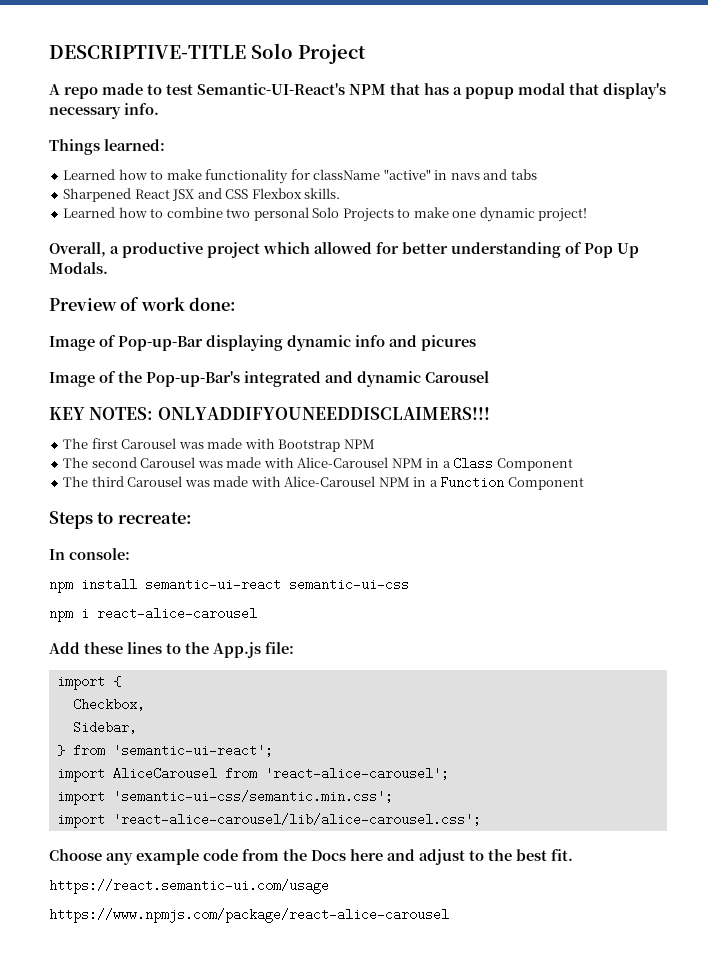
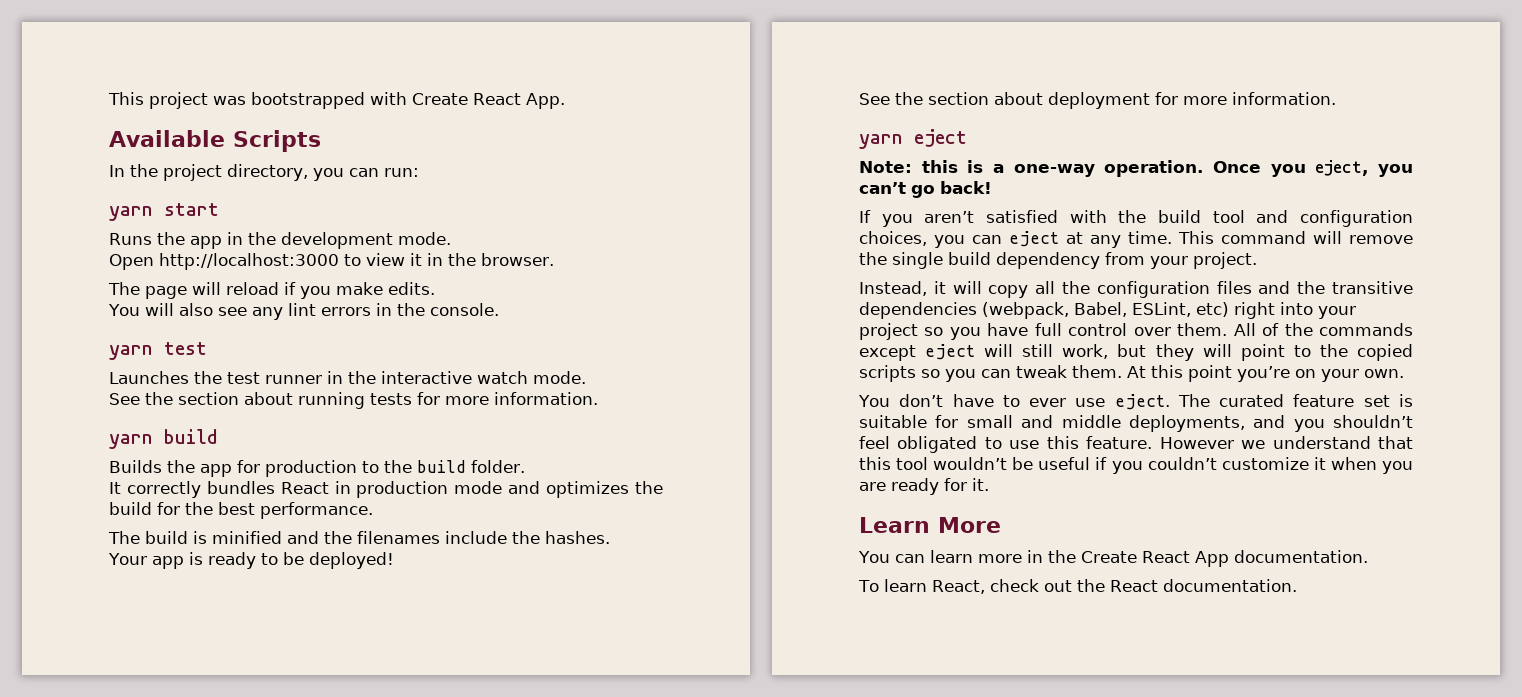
[49,43,366,64] [49,83,666,99] [49,103,159,119] [49,139,165,155] [63,169,537,184] [63,188,341,202] [63,207,588,222] [49,242,639,258] [49,262,108,274] [49,297,237,311] [49,335,476,351] [49,371,489,387] [49,407,490,420] [63,438,375,452] [63,457,573,471] [63,476,584,490] [49,511,192,529] [49,548,130,560] [49,578,409,593] [49,607,257,622] [49,642,294,658] [56,676,121,690] [72,698,145,711] [72,721,137,734] [56,744,273,757] [56,767,449,782] [56,790,393,805] [56,813,481,828] [49,849,573,865] [49,879,329,894] [49,908,449,923] DESCRIPTIVE-TITLE Solo Project // A repo made to test Semantic-UI-React's NPM that has a popup modal that display's necessary info. // Things learned: // Learned how to make functionality for className "active" in navs and tabs // Sharpened React JSX and CSS Flexbox skills. // Learned how to combine two personal Solo Projects to make one dynamic project! // Overall, a productive project which allowed for better understanding of Pop Up Modals. // Preview of work done: // Image of Pop-up-Bar displaying dynamic info and picures // Image of the Pop-up-Bar's integrated and dynamic Carousel // KEY NOTES: ONLYADDIFYOUNEEDDISCLAIMERS!!! // The first Carousel was made with Bootstrap NPM // The second Carousel was made with Alice-Carousel NPM in a Class Component // The third Carousel was made with Alice-Carousel NPM in a Function Component // Steps to recreate: // In console: // npm install semantic-ui-react semantic-ui-css // npm i react-alice-carousel // Add these lines to the App.js file: // import { // Checkbox, // Sidebar, // } from 'semantic-ui-react'; // import AliceCarousel from 'react-alice-carousel'; // import 'semantic-ui-css/semantic.min.css'; // import 'react-alice-carousel/lib/alice-carousel.css'; // Choose any example code from the Docs here and adjust to the best fit. // https://react.semantic-ui.com/usage // https://www.npmjs.com/package/react-alice-carousel -> [108,92,565,109] [109,130,321,152] [109,164,419,181] [109,203,219,221] [109,232,451,249] [109,253,554,270] [108,282,435,299] [108,303,499,320] [109,342,207,360] [109,371,586,384] [109,392,598,409] [109,429,218,449] [109,460,525,477] [109,481,664,498] [109,502,373,519] [108,531,610,544] [108,552,394,569] [859,92,1336,109] [859,129,967,149] [859,160,1413,177] [859,181,992,198] [859,210,1413,227] [859,231,1413,248] [859,252,1257,269] [859,281,1413,298] [859,302,1356,319] [859,323,1413,340] [859,344,1413,361] [859,365,1404,382] [858,394,1413,410] [859,415,1413,432] [859,436,1413,453] [859,457,1413,474] [859,478,989,495] [859,517,1001,533] [858,550,1368,567] [858,579,1297,594] This project was bootstrapped with Create React App. // Available Scripts // In the project directory, you can run: // yarn start // Runs the app in the development mode. // Open http://localhost:3000 to view it in the browser. // The page will reload if you make edits. // You will also see any lint errors in the console. // yarn test // Launches the test runner in the interactive watch mode. // See the section about running tests for more information. // yarn build // Builds the app for production to the build folder. // It correctly bundles React in production mode and optimizes the build for the best performance. // The build is minified and the filenames include the hashes. // Your app is ready to be deployed! // See the section about deployment for more information. // yarn eject // Note: this is a one-way operation. Once you eject, you can’t go back! // If you aren’t satisfied with the build tool and configuration choices, you can eject at any time. This command will remove the single build dependency from your project. // Instead, it will copy all the configuration files and the transitive dependencies (webpack, Babel, ESLint, etc) right into your project so you have full control over them. All of the commands except eject will still work, but they will point to the copied scripts so you can tweak them. At this point you’re on your own. // You don’t have to ever use eject. The curated feature set is suitable for small and middle deployments, and you shouldn’t feel obligated to use this feature. However we understand that this tool wouldn’t be useful if you couldn’t customize it when you are ready for it. // Learn More // You can learn more in the Create React App documentation. // To learn React, check out the React documentation.

